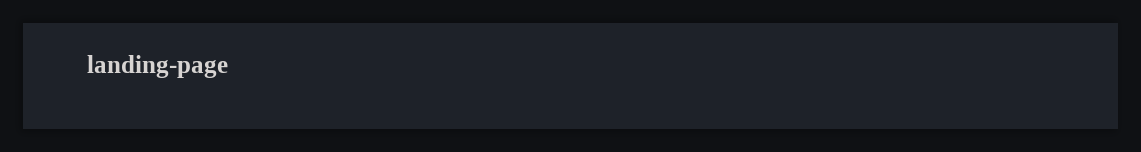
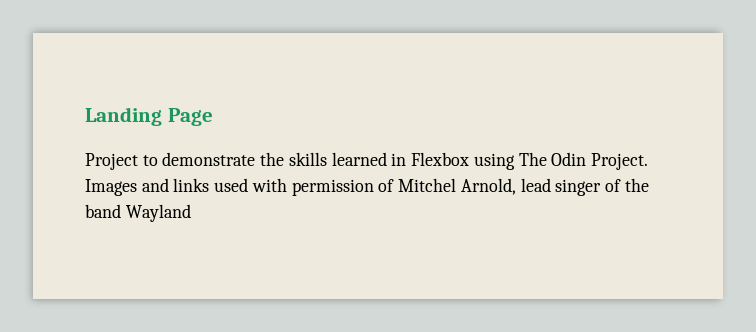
[87,55,228,78] landing-page -> [85,107,213,126] [85,152,648,170] [85,178,649,196] [85,204,191,222] Landing Page // Project to demonstrate the skills learned in Flexbox using The Odin Project. Images and links used with permission of Mitchel Arnold, lead singer of the band Wayland

